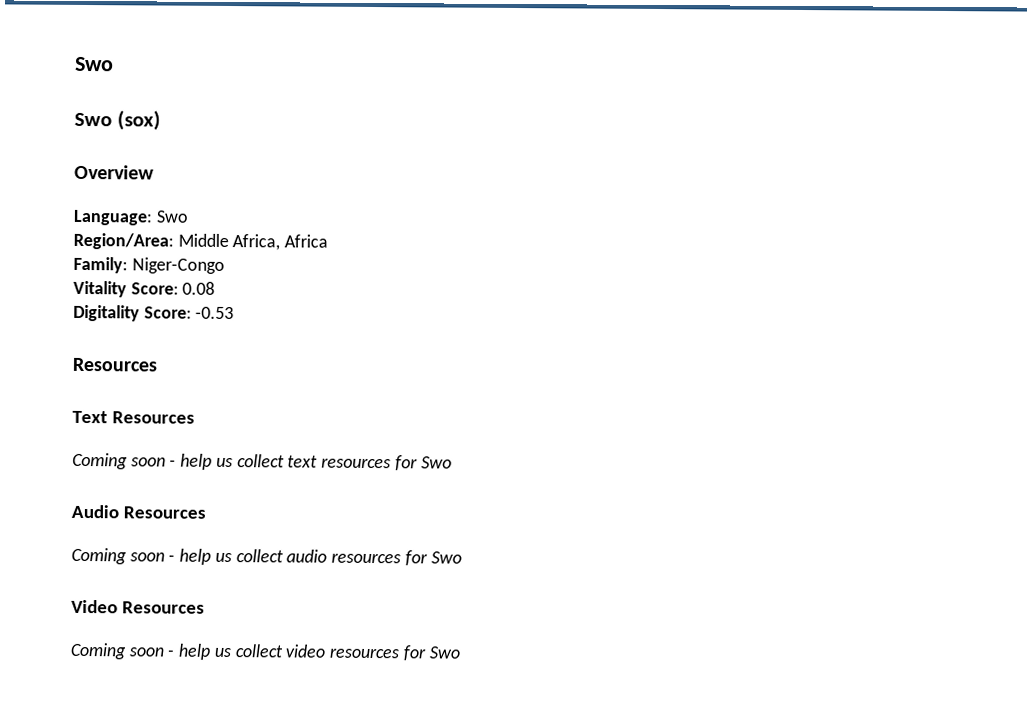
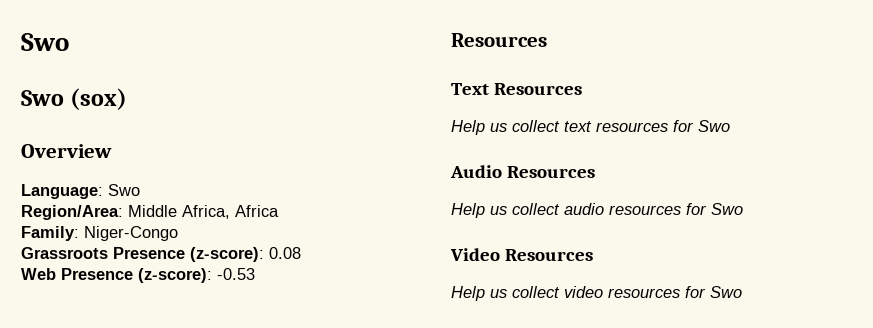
[73,280,216,298] [73,304,192,322] Vitality Score: 0.08 // Digitality Score: -> [21,247,301,262] [21,268,212,283] Grassroots Presence (z-score): 0.08 // Web Presence (z-score):
[72,452,213,470] Coming soon - help -> [451,120,485,135] Help
[71,547,212,565] Coming soon - help -> [451,203,485,218] Help
[70,642,211,660] Coming soon - help -> [451,286,485,301] Help

